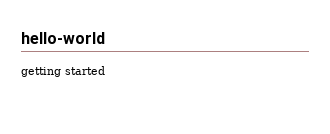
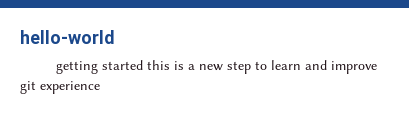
(105, 70) none -> [146,60,377,74] [20,81,100,94] this is a new step to learn and improve git experience

